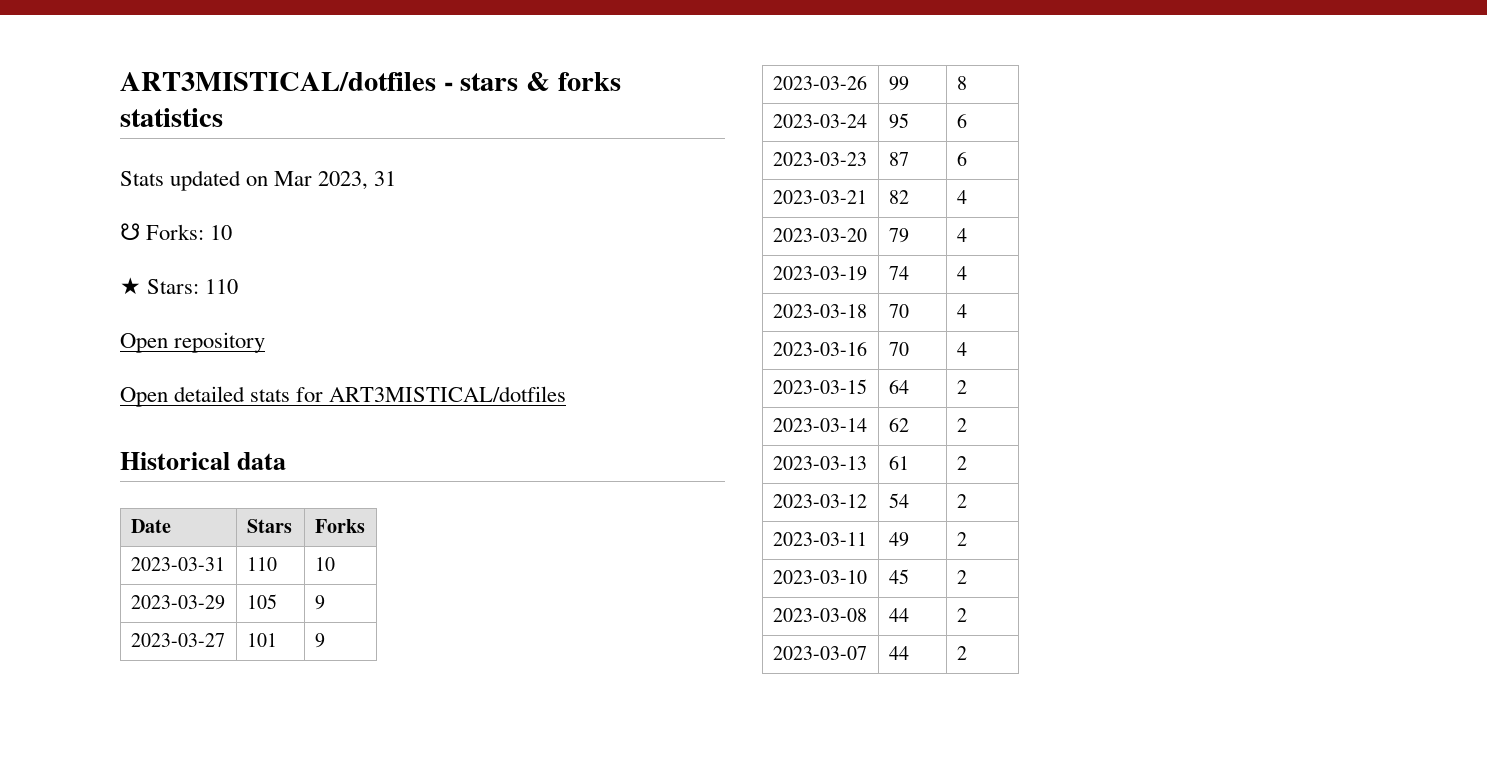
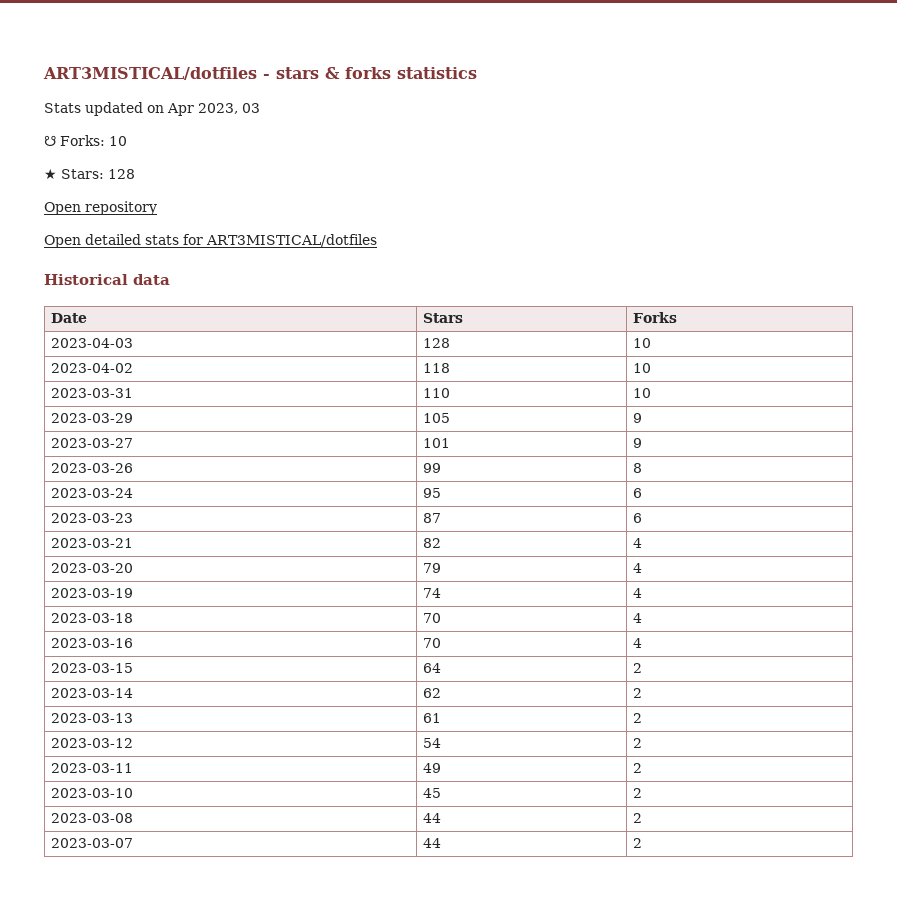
[274,171,397,190] Mar 2023, 31 -> [167,103,260,116] Apr 2023, 03
[205,279,239,294] 110 -> [108,169,135,179] 128
(365, 526) none -> [50,338,133,348] [422,338,450,348] [632,338,651,348] [50,363,133,373] [422,363,450,373] [632,363,651,373] // 2023-04-03 | 128 | 10 // 2023-04-02 | 118 | 10

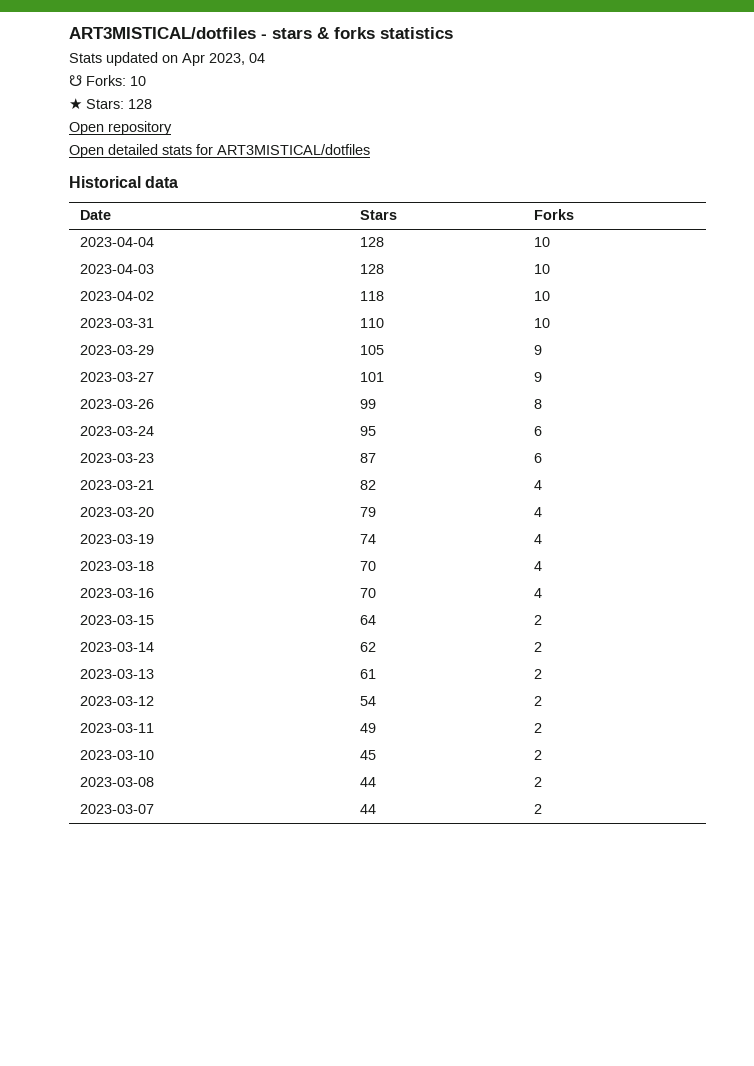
[242,103,260,113] 03 -> [249,53,265,63] 04
(677, 317) none -> [79,237,154,247] [359,237,384,247] [533,237,550,247] // 2023-04-04 | 128 | 10

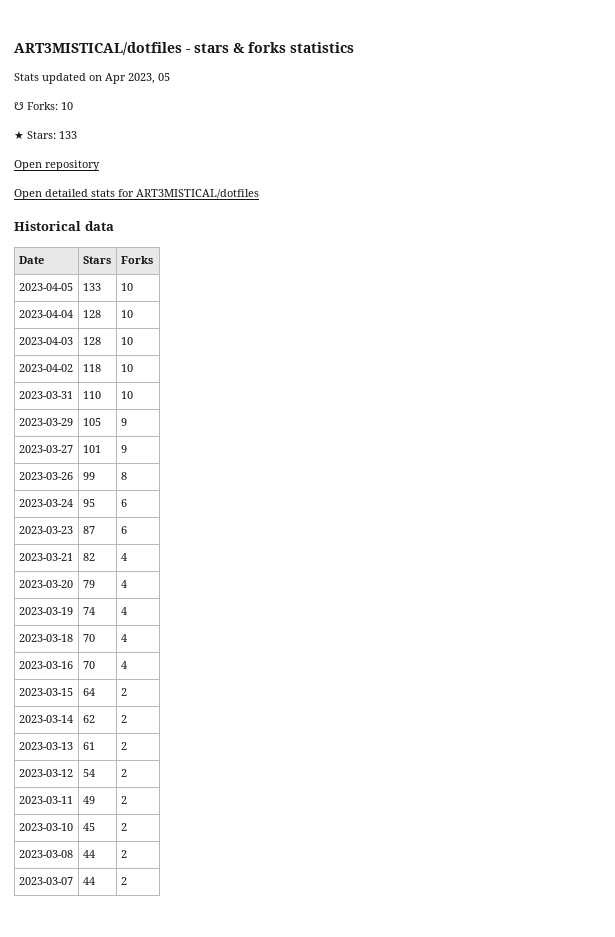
[249,53,265,63] 04 -> [158,73,170,81] 05
[128,99,152,109] 128 -> [59,131,77,139] 133
(574, 214) none -> [18,283,73,291] [82,283,101,291] [120,283,133,291] // 2023-04-05 | 133 | 10

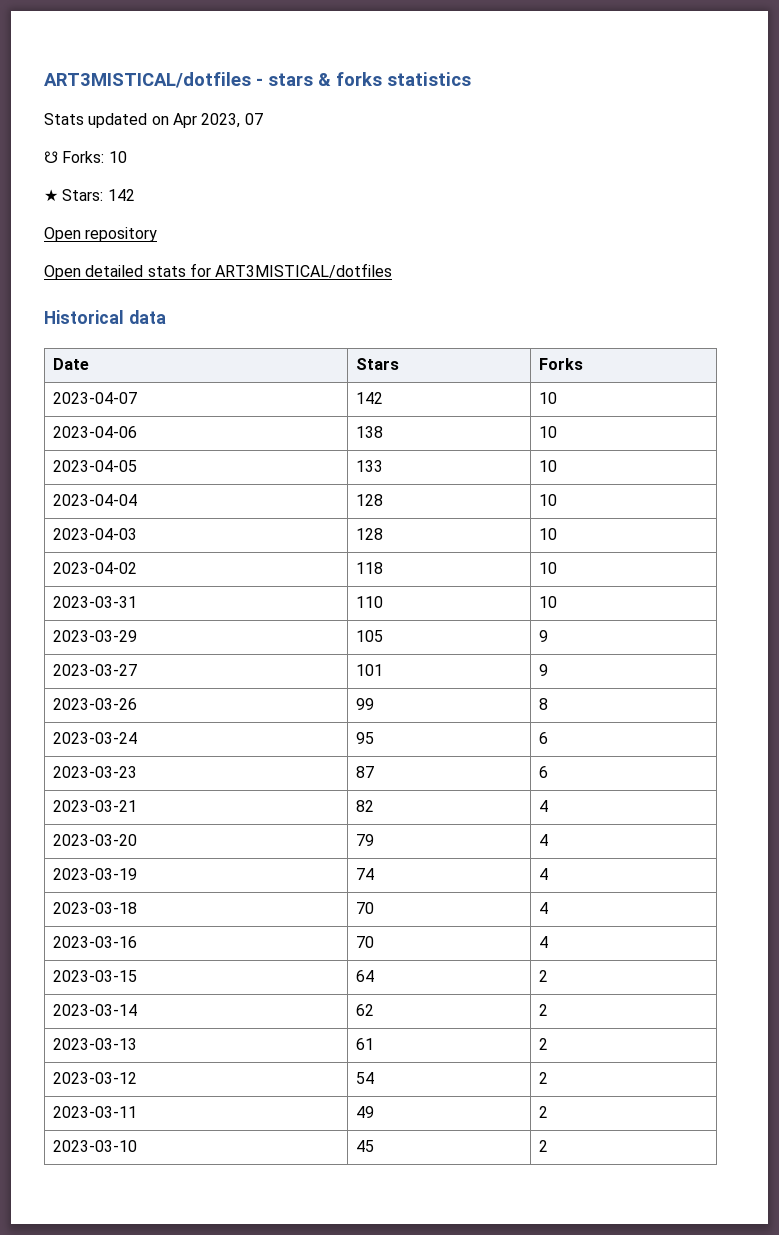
[158,73,170,81] 05 -> [244,113,263,125] 07
[59,131,77,139] 133 -> [107,189,135,201] 142
(153, 260) none -> [53,392,138,404] [356,392,384,404] [539,392,558,404] [53,426,138,438] [356,426,384,438] [539,426,558,438] // 2023-04-07 | 142 | 10 // 2023-04-06 | 138 | 10
[18,850,73,858] [82,850,95,858] [120,850,127,858] [18,877,73,885] [82,877,95,885] [120,877,127,885] // 2023-03-08 | 44 | 2 // 2023-03-07 | 44 | 2 -> (549, 1146) none

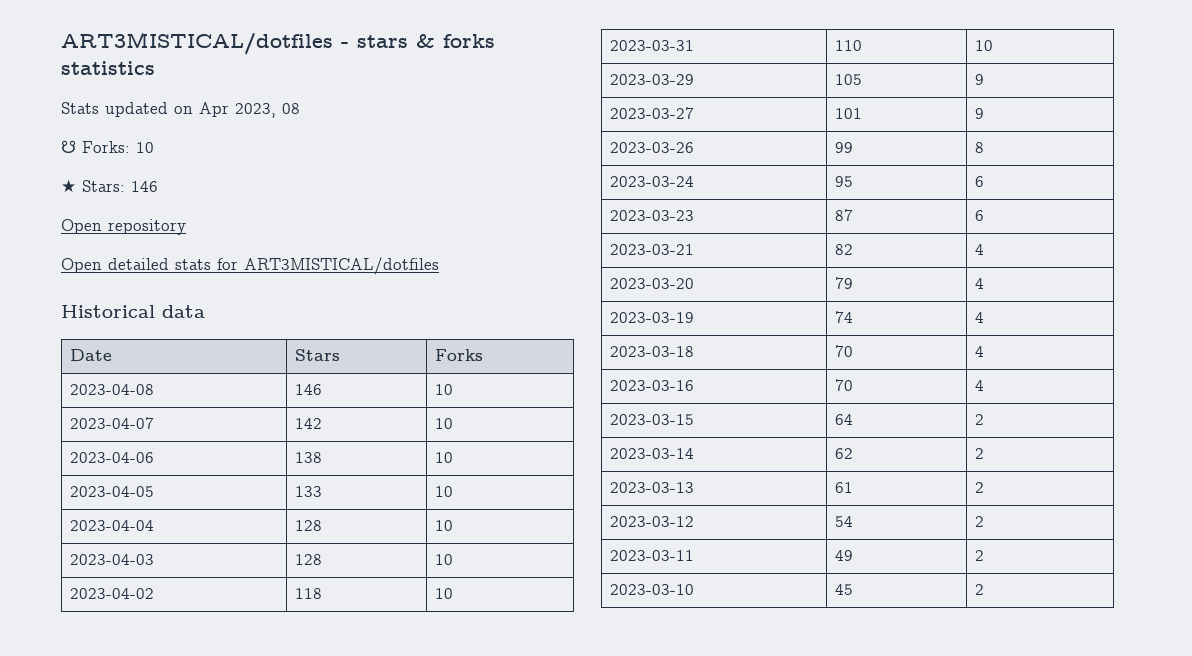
[244,113,263,125] 07 -> [282,103,300,114] 08
[107,189,135,201] 142 -> [131,181,158,192] 146
(584, 364) none -> [69,384,154,395] [294,384,322,395] [434,384,453,395] // 2023-04-08 | 146 | 10

